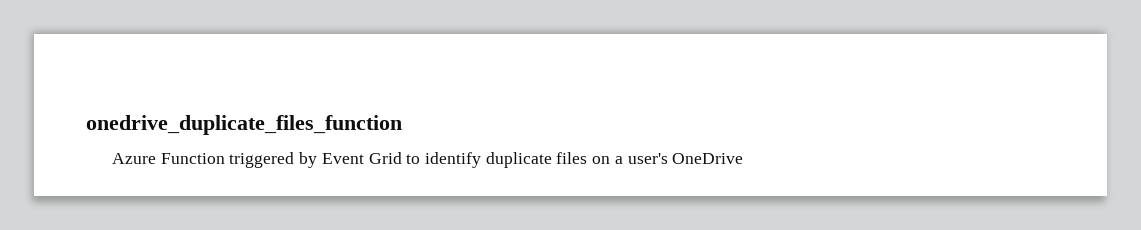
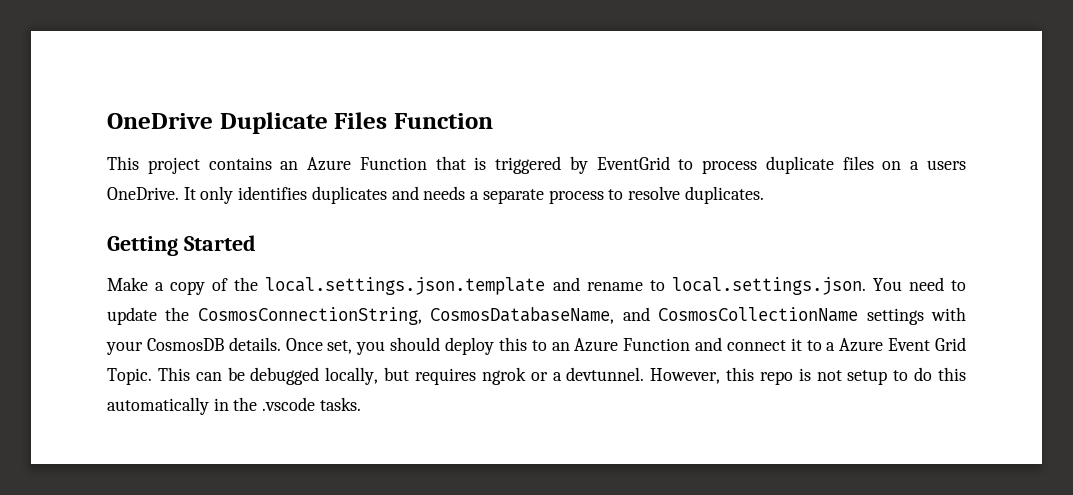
[86,115,402,135] [111,152,744,168] onedrive_duplicate_files_function // Azure Function triggered by Event Grid to identify duplicate files on a user's OneDrive -> [107,112,493,134] [107,156,966,174] [107,186,764,204] [107,235,256,256] [107,277,967,295] [107,307,966,325] [106,337,967,355] [107,367,967,385] [107,397,361,415] OneDrive Duplicate Files Function // This project contains an Azure Function that is triggered by EventGrid to process duplicate files on a users OneDrive. It only identifies duplicates and needs a separate process to resolve duplicates. // Getting Started // Make a copy of the local.settings.json.template and rename to local.settings.json. You need to update the CosmosConnectionString, CosmosDatabaseName, and CosmosCollectionName settings with your CosmosDB details. Once set, you should deploy this to an Azure Function and connect it to a Azure Event Grid Topic. This can be debugged locally, but requires ngrok or a devtunnel. However, this repo is not setup to do this automatically in the .vscode tasks.

